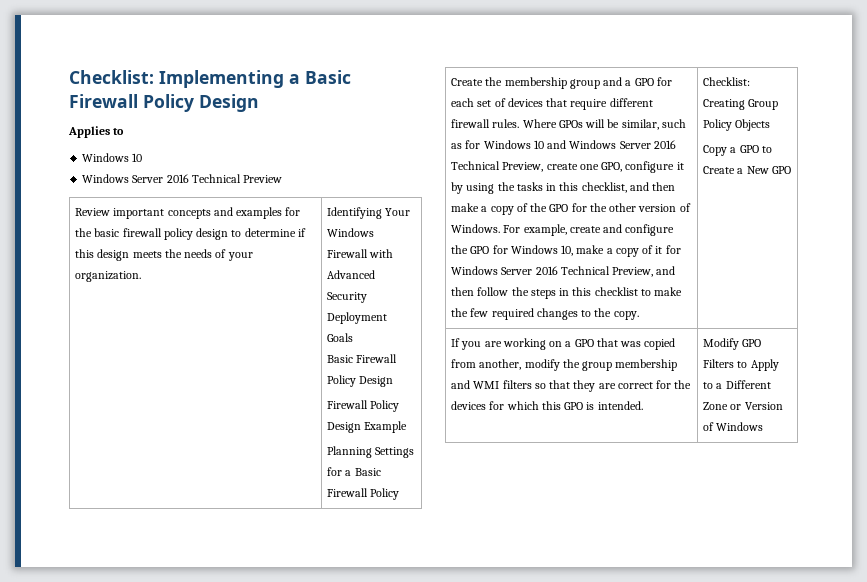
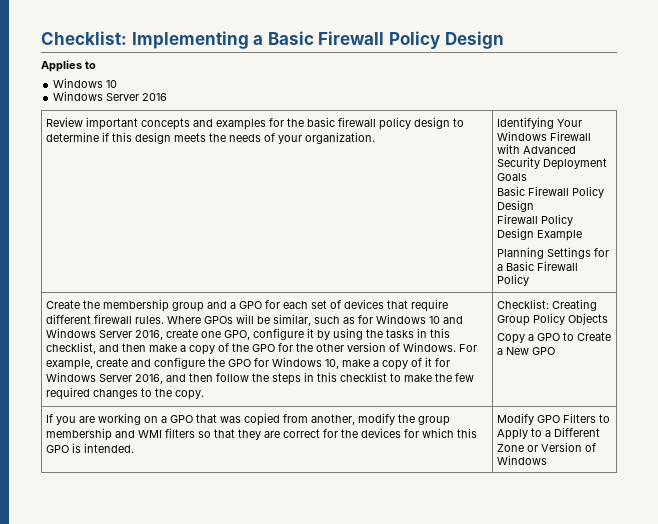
[191,174,283,183] Technical Preview -> (168, 97) none
[653,140,676,149] [451,161,544,172] 2016 Technical Preview, -> [134,330,163,340] 2016,
[535,266,654,277] 2016 Technical Preview, -> [134,374,163,384] 2016,

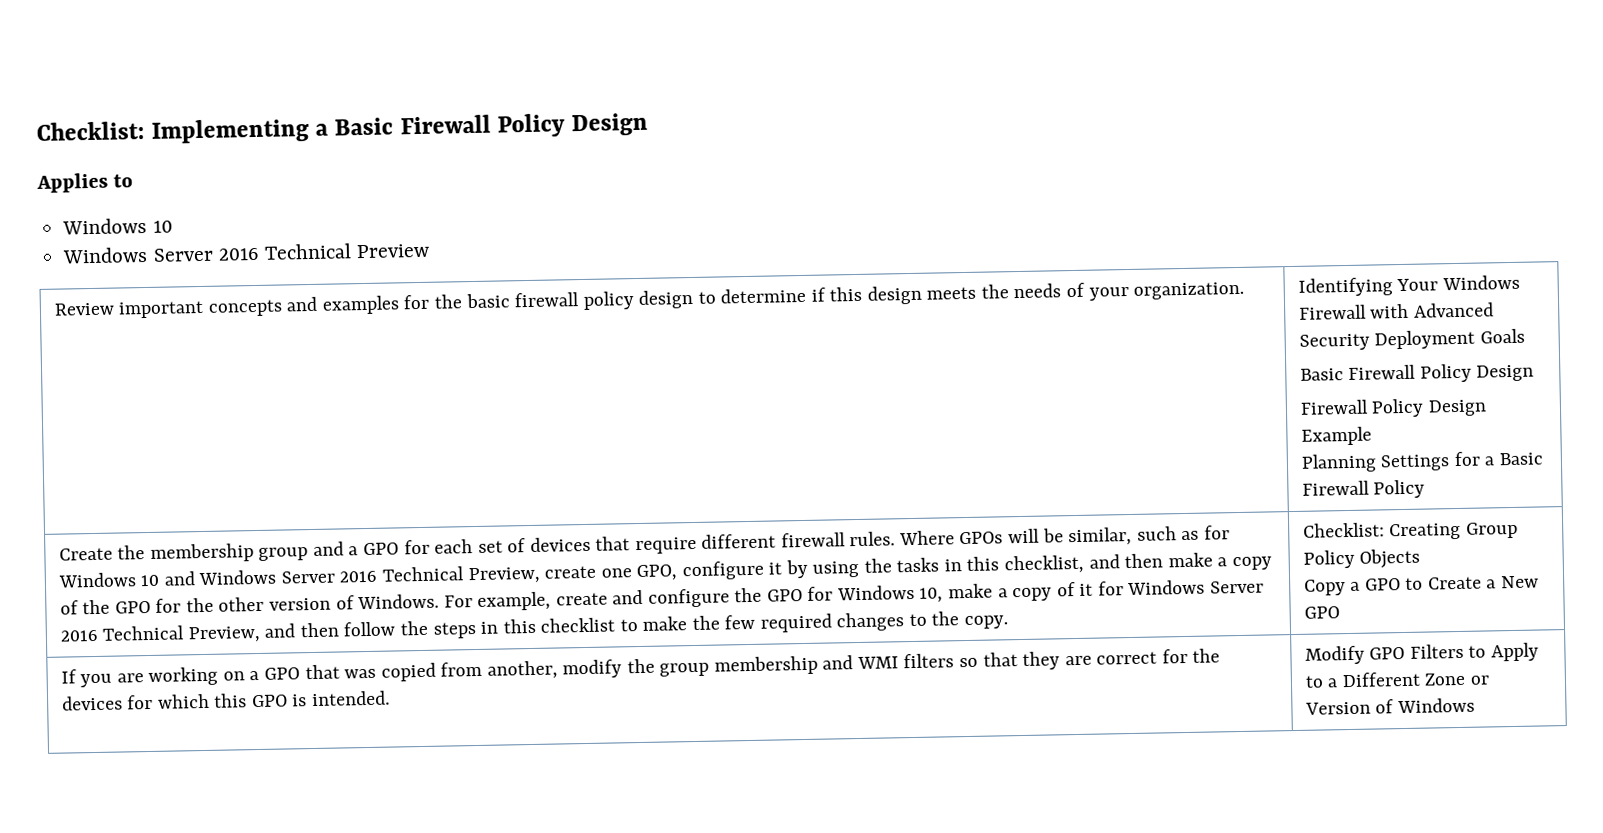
(168, 97) none -> [263,243,431,260] Technical Preview
[134,330,163,340] 2016, -> [339,566,541,585] 2016 Technical Preview,
[134,374,163,384] 2016, -> [59,625,261,644] 2016 Technical Preview,

